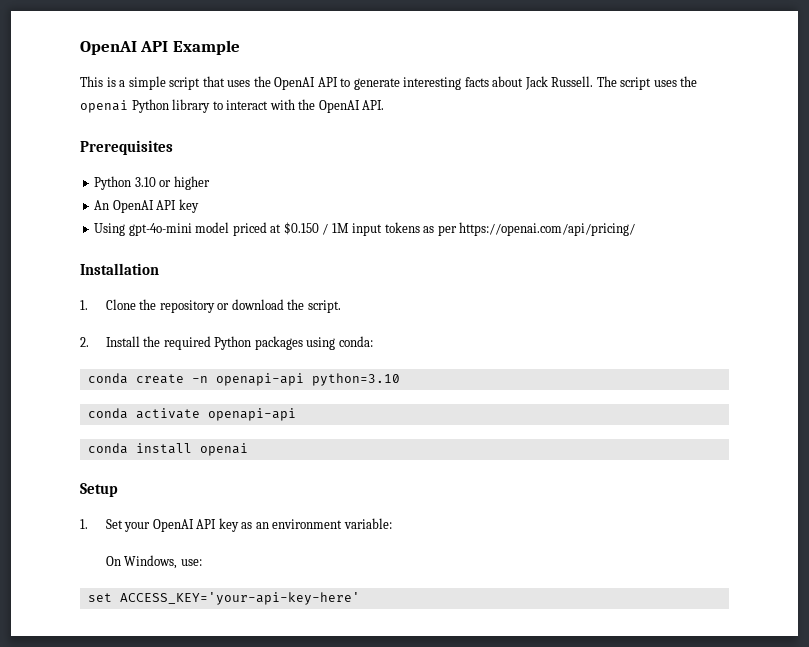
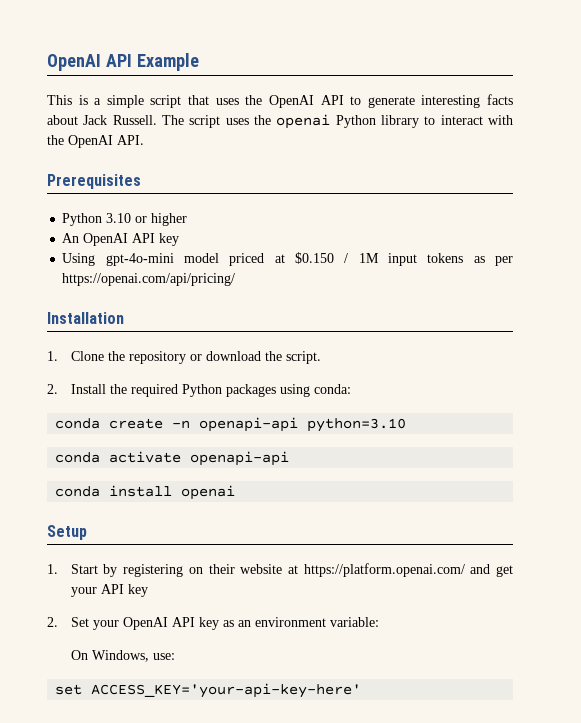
(88, 524) none -> [70,563,513,577] [70,584,148,597] [47,617,58,627] Start by registering on their website at https://platform.openai.com/ and get your API key // 2.

